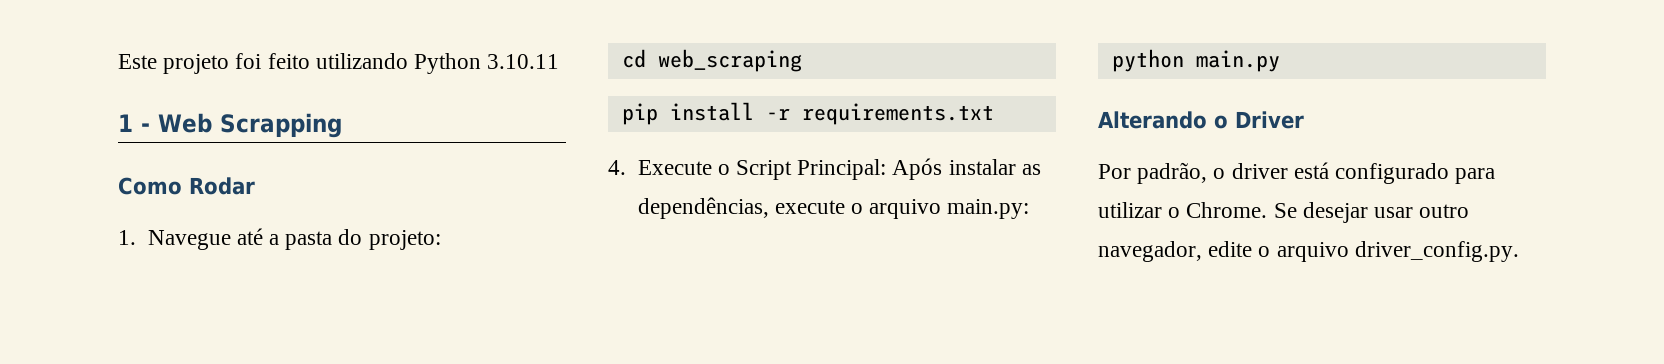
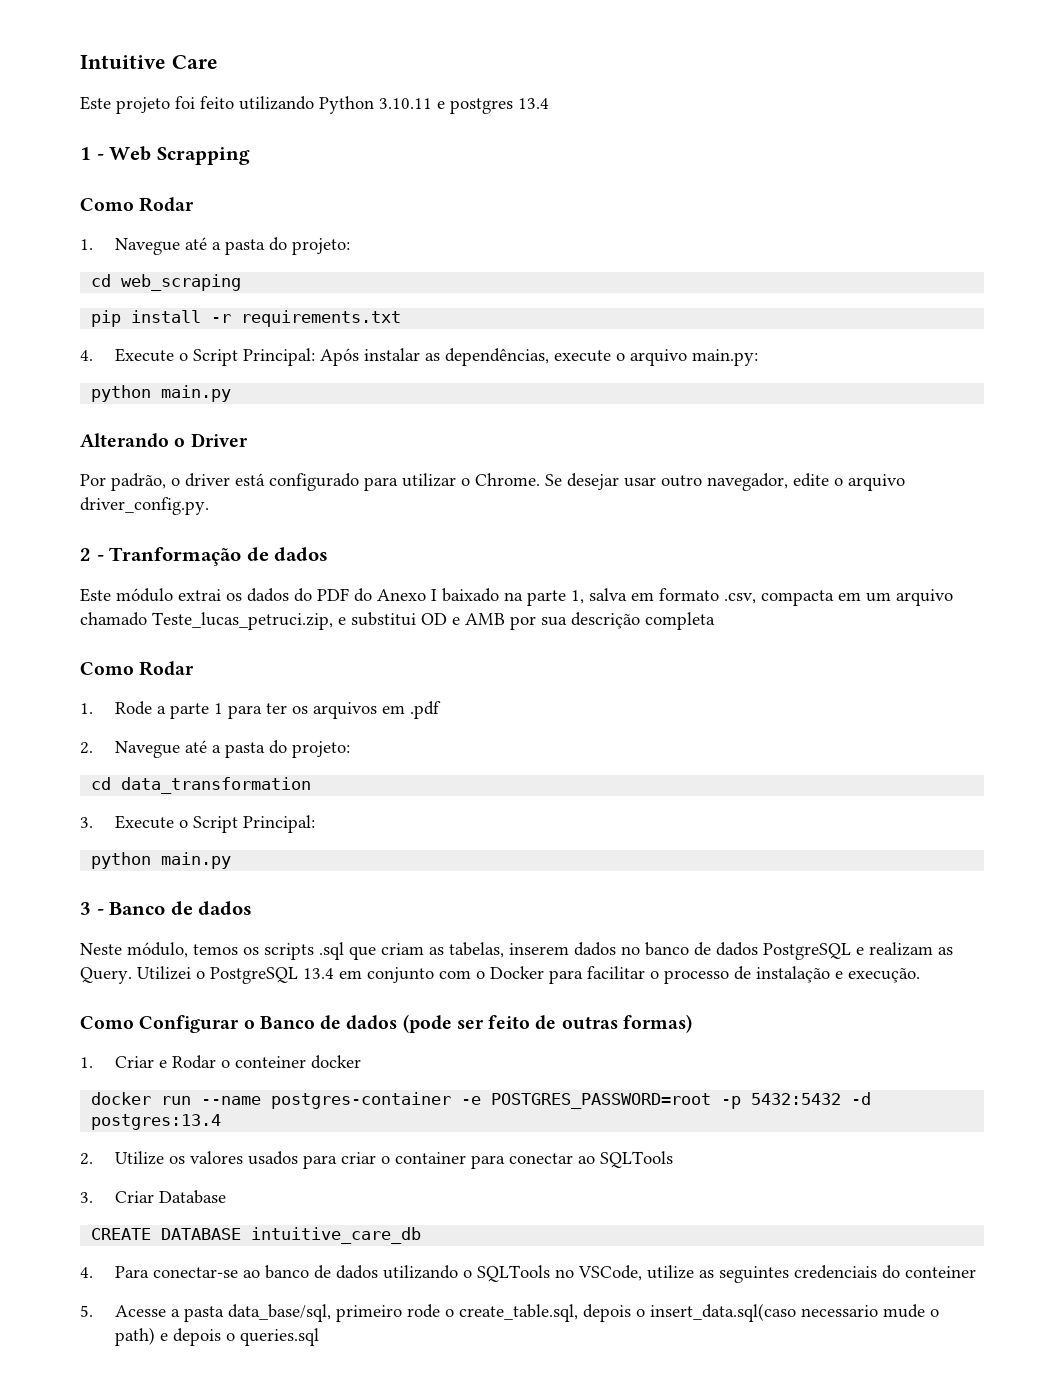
(118, 61) none -> [80,55,218,69] Intuitive Care //
(560, 61) none -> [437,98,549,114] e postgres 13.4
(1519, 251) none -> [80,547,329,566] [80,588,953,606] [80,612,715,630] [80,661,195,676] [80,701,442,719] [80,740,351,758] [91,777,312,794] [80,815,316,833] [91,852,232,869] [80,901,253,915] [80,942,953,960] [80,966,920,984] [80,1014,692,1033] [80,1055,362,1069] [91,1092,872,1109] [91,1114,222,1130] [80,1151,674,1169] [80,1190,227,1204] [91,1227,422,1244] [80,1265,977,1283] [80,1303,940,1322] [115,1327,320,1346] // 2 - Tranformação de dados // Este módulo extrai os dados do PDF do Anexo I baixado na parte 1, salva em formato .csv, compacta em um arquivo chamado Teste_lucas_petruci.zip, e substitui OD e AMB por sua descrição completa // Como Rodar // 1. Rode a parte 1 para ter os arquivos em .pdf // 2. Navegue até a pasta do projeto: // cd data_transformation // 3. Execute o Script Principal: // python main.py // 3 - Banco de dados // Neste módulo, temos os scripts .sql que criam as tabelas, inserem dados no banco de dados PostgreSQL e realizam as Query. Utilizei o PostgreSQL 13.4 em conjunto com o Docker para facilitar o processo de instalação e execução. // Como Configurar o Banco de dados (pode ser feito de outras formas) // 1. Criar e Rodar o conteiner docker // docker run --name postgres-container -e POSTGRES_PASSWORD=root -p 5432:5432 -d postgres:13.4 // 2. Utilize os valores usados para criar o container para conectar ao SQLTools // 3. Criar Database // CREATE DATABASE intuitive_care_db // 4. Para conectar-se ao banco de dados utilizando o SQLTools no VSCode, utilize as seguintes credenciais do conteiner // 5. Acesse a pasta data_base/sql, primeiro rode o create_table.sql, depois o insert_data.sql(caso necessario mude o path) e depois o queries.sql

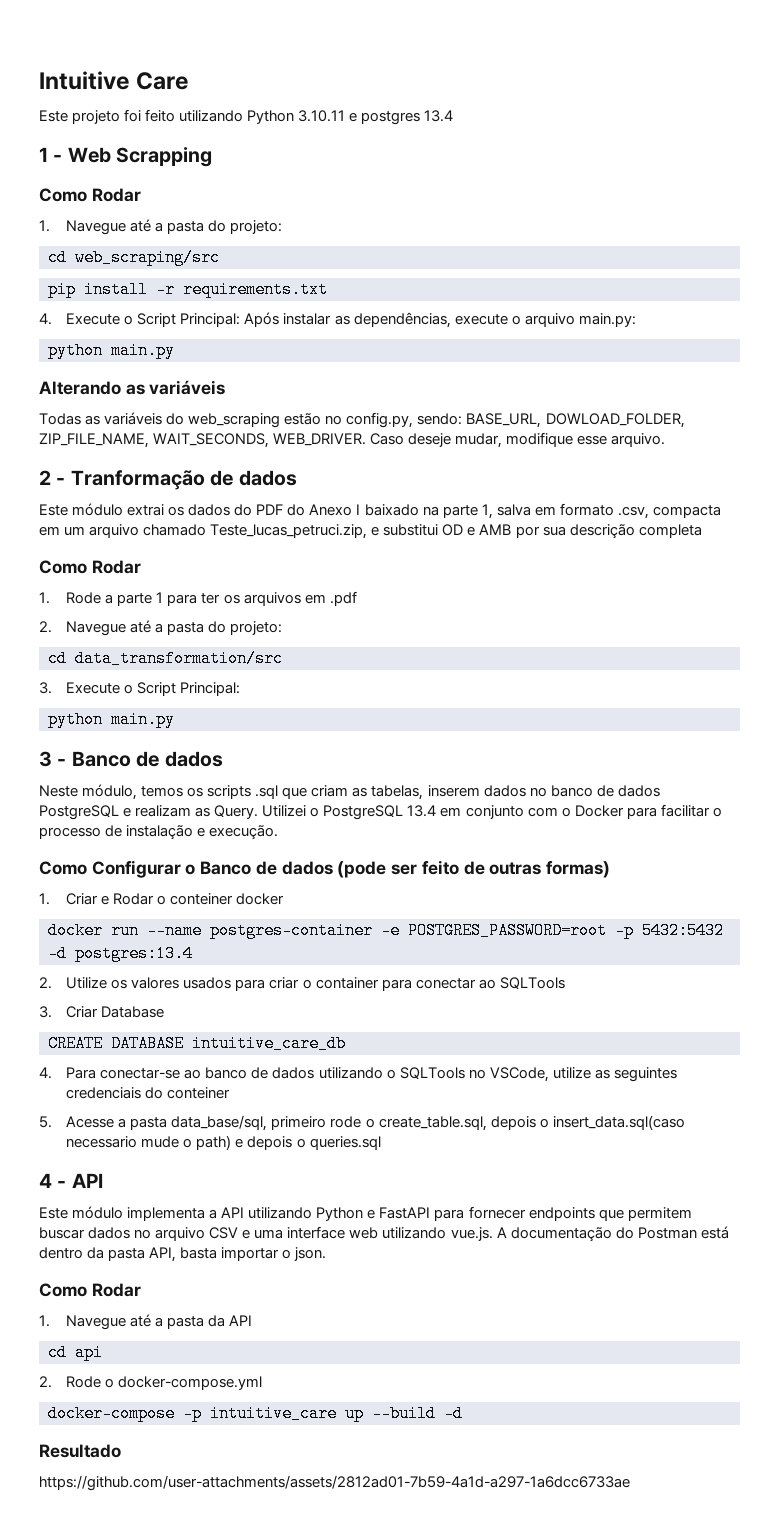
[121,274,242,291] web_scraping -> [75,249,220,266] web_scraping/src
[174,433,248,447] [80,473,905,491] [80,497,209,515] o Driver // Por padrão, o driver está configurado para utilizar o Chrome. Se desejar usar outro navegador, edite o arquivo driver_config.py. -> [125,380,226,395] [39,412,685,428] [39,432,666,448] as variáveis // Todas as variáveis do web_scraping estão no config.py, sendo: BASE_URL, DOWLOAD_FOLDER, ZIP_FILE_NAME, WAIT_SECONDS, WEB_DRIVER. Caso deseje mudar, modifique esse arquivo.
[121,777,312,794] data_transformation -> [75,650,283,667] data_transformation/src
(320, 1337) none -> [39,1173,103,1188] [39,1206,692,1221] [39,1226,729,1242] [39,1247,327,1262] [39,1283,141,1297] [39,1314,253,1330] [48,1344,103,1361] [39,1376,263,1390] [48,1405,463,1422] [39,1444,121,1458] [39,1475,630,1491] // 4 - API // Este módulo implementa a API utilizando Python e FastAPI para fornecer endpoints que permitem buscar dados no arquivo CSV e uma interface web utilizando vue.js. A documentação do Postman está dentro da pasta API, basta importar o json. // Como Rodar // 1. Navegue até a pasta da API // cd api // 2. Rode o docker-compose.yml // docker-compose -p intuitive_care up --build -d // Resultado // https://github.com/user-attachments/assets/2812ad01-7b59-4a1d-a297-1a6dcc6733ae

